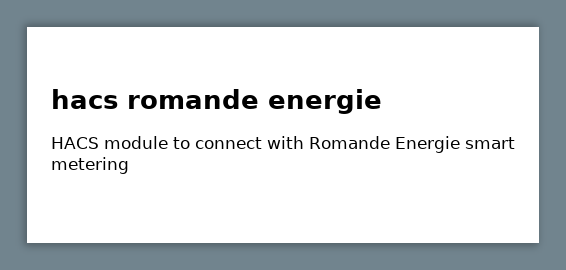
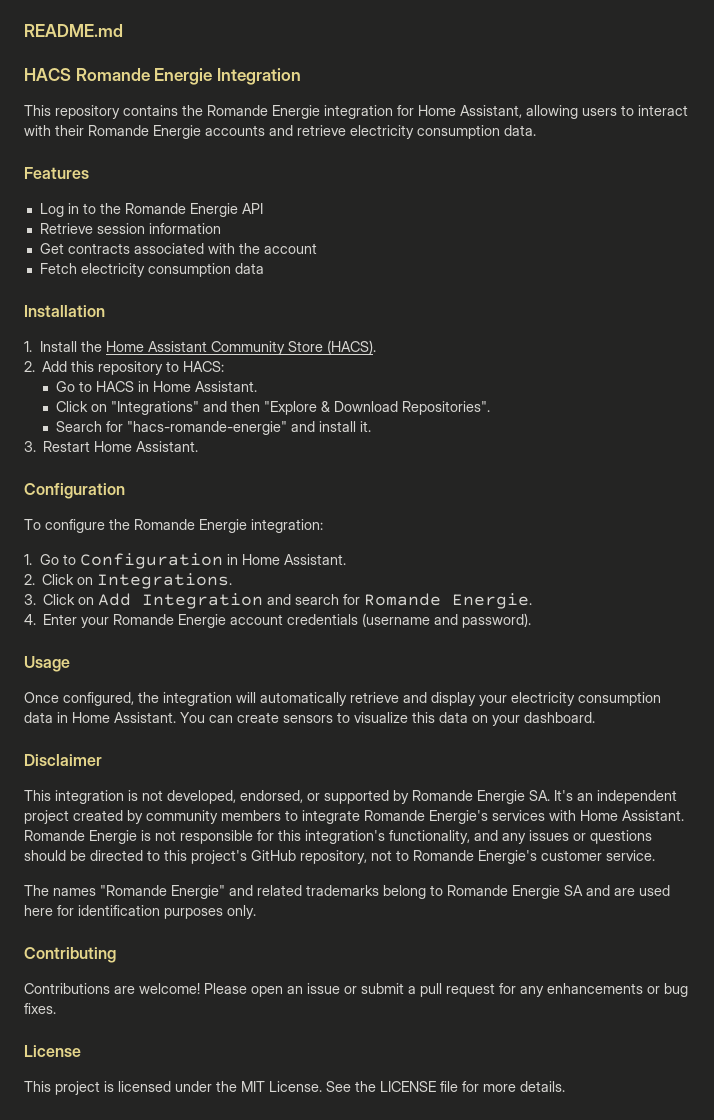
[51,89,382,114] [51,136,515,153] [51,157,129,174] hacs romande energie // HACS module to connect with Romande Energie smart metering -> [24,24,123,37] [24,68,301,85] [24,105,688,119] [24,125,536,139] [24,167,89,179] [39,203,263,217] [39,223,221,234] [39,243,317,254] [39,263,264,277] [24,305,105,317] [24,340,376,355] [24,361,225,375] [55,381,257,392] [55,401,490,415] [55,421,371,435] [24,441,199,452] [24,483,125,499] [24,519,323,533] [24,553,346,569] [24,573,233,589] [24,593,533,609] [24,613,532,628] [24,656,70,672] [24,692,661,706] [24,712,595,726] [24,754,102,766] [24,790,677,804] [24,810,684,824] [24,830,652,844] [24,850,655,864] [24,885,670,899] [24,905,256,919] [24,947,116,963] [24,983,688,997] [24,1003,56,1014] [24,1045,81,1057] [24,1081,565,1095] README.md // HACS Romande Energie Integration // This repository contains the Romande Energie integration for Home Assistant, allowing users to interact with their Romande Energie accounts and retrieve electricity consumption data. // Features // Log in to the Romande Energie API // Retrieve session information // Get contracts associated with the account // Fetch electricity consumption data // Installation // 1. Install the Home Assistant Community Store (HACS). // 2. Add this repository to HACS: // Go to HACS in Home Assistant. // Click on "Integrations" and then "Explore & Download Repositories". // Search for "hacs-romande-energie" and install it. // 3. Restart Home Assistant. // Configuration // To configure the Romande Energie integration: // 1. Go to Configuration in Home Assistant. // 2. Click on Integrations. // 3. Click on Add Integration and search for Romande Energie. // 4. Enter your Romande Energie account credentials (username and password). // Usage // Once configured, the integration will automatically retrieve and display your electricity consumption data in Home Assistant. You can create sensors to visualize this data on your dashboard. // Disclaimer // This integration is not developed, endorsed, or supported by Romande Energie SA. It's an independent project created by community members to integrate Romande Energie's services with Home Assistant. Romande Energie is not responsible for this integration's functionality, and any issues or questions should be directed to this project's GitHub repository, not to Romande Energie's customer service. // The names "Romande Energie" and related trademarks belong to Romande Energie SA and are used here for identification purposes only. // Contributing // Contributions are welcome! Please open an issue or submit a pull request for any enhancements or bug fixes. // License // This project is licensed under the MIT License. See the LICENSE file for more details.

